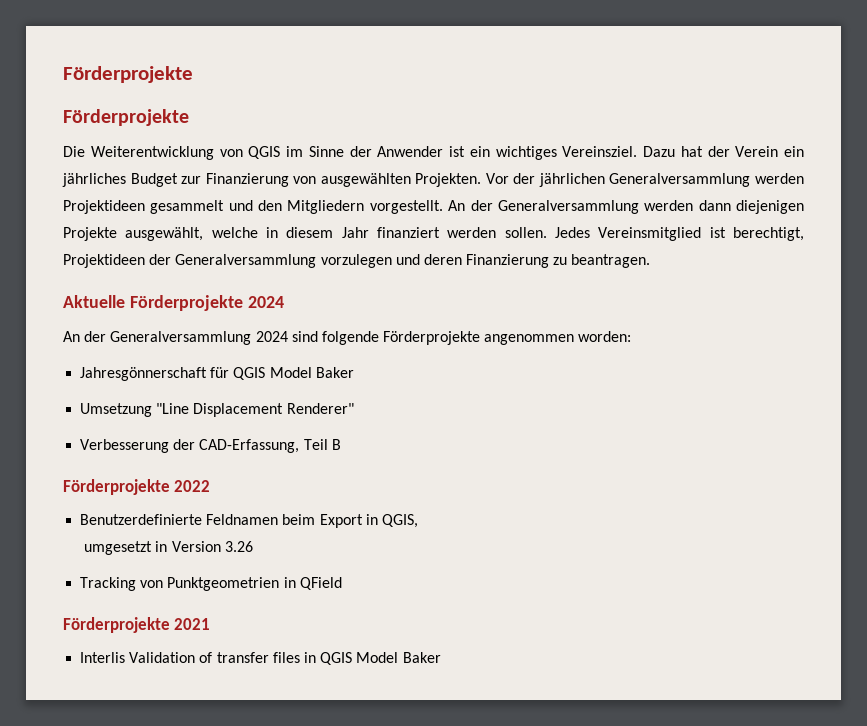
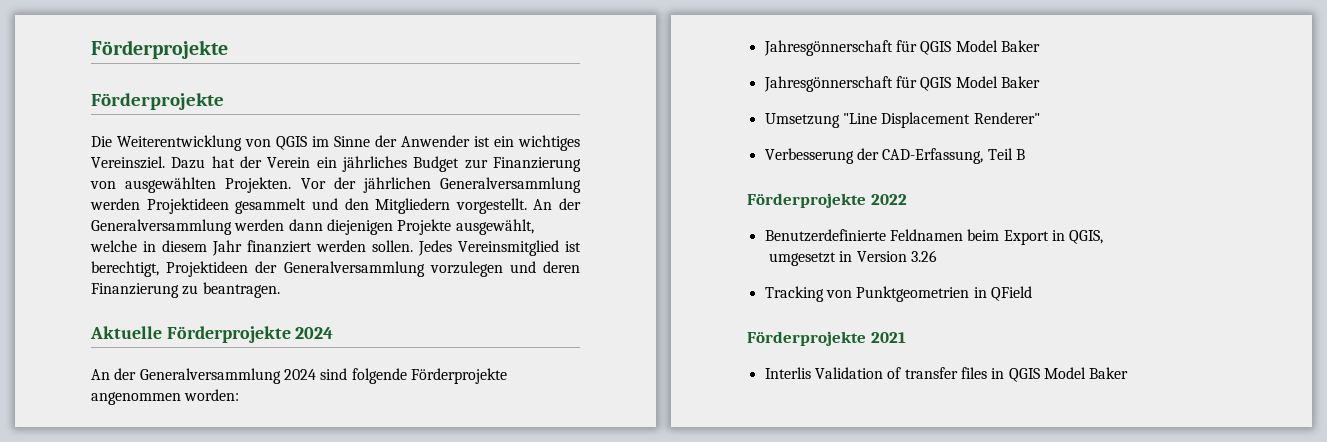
(354, 372) none -> [763,76,1040,92] // Jahresgönnerschaft für QGIS Model Baker

